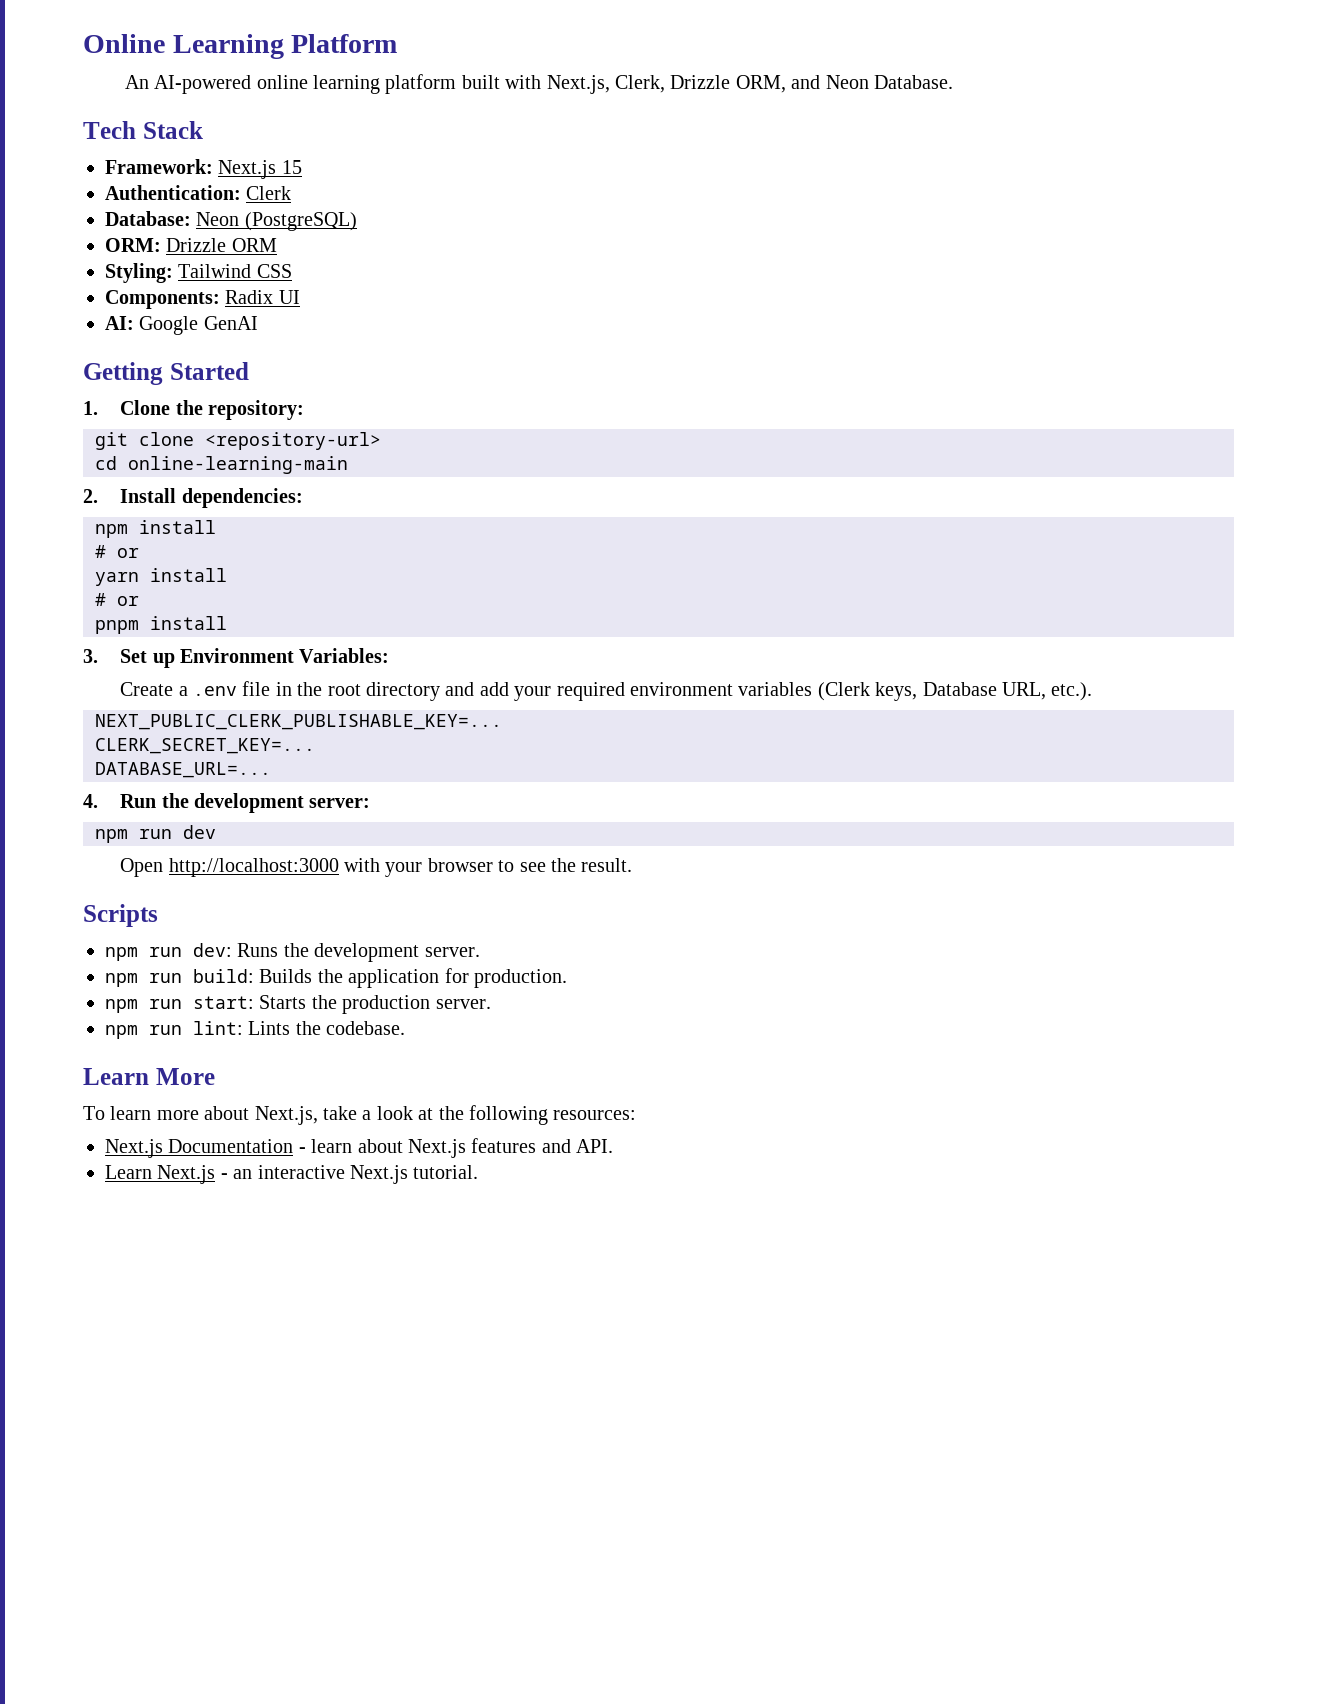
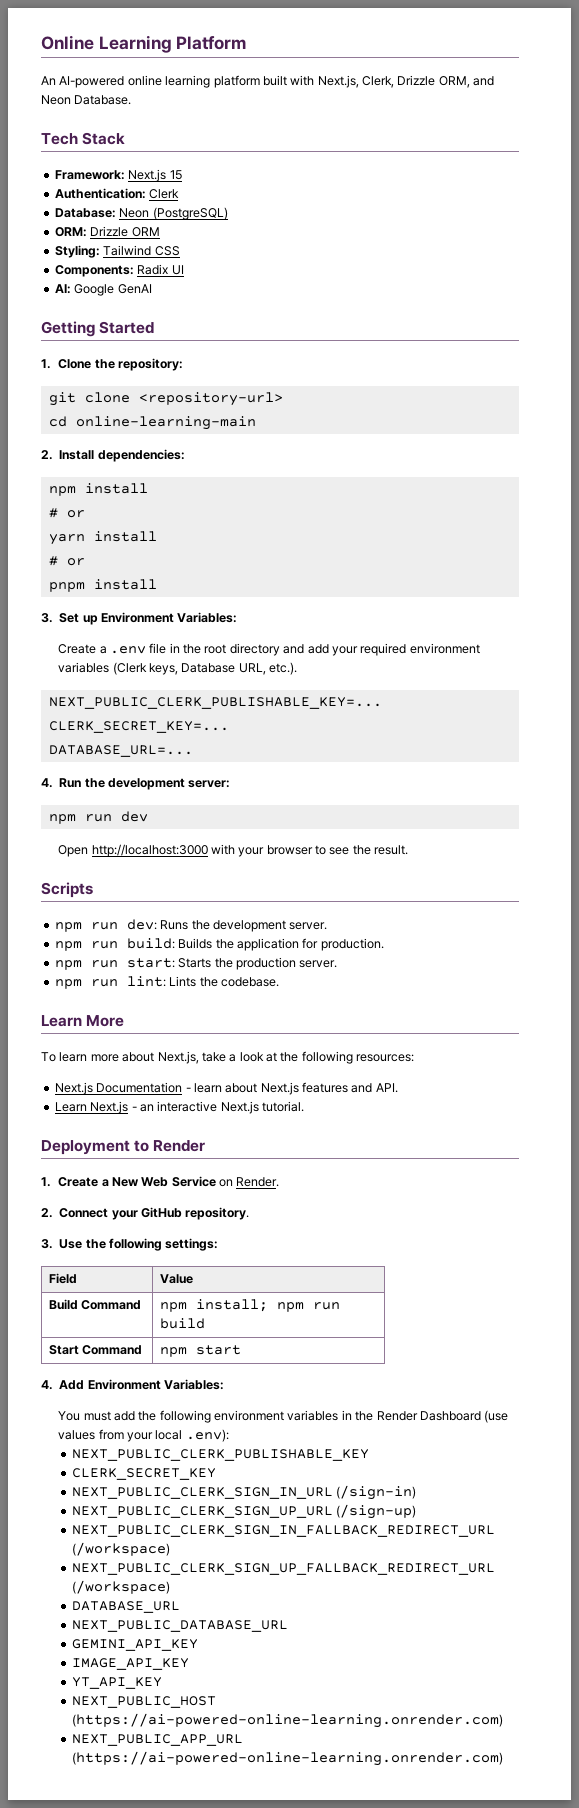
(479, 1172) none -> [41,1140,206,1155] [41,1176,280,1187] [41,1207,250,1220] [41,1238,219,1251] [48,1273,77,1284] [159,1274,193,1284] [48,1299,142,1310] [159,1299,340,1312] [159,1318,205,1329] [48,1345,143,1355] [159,1345,241,1357] [41,1379,224,1390] [58,1410,509,1423] [58,1429,229,1442] [71,1449,369,1461] [71,1468,216,1480] [71,1485,417,1500] [71,1504,417,1519] [71,1525,495,1537] [71,1542,170,1556] [71,1563,495,1575] [71,1580,170,1594] [71,1601,180,1613] [71,1620,288,1632] [71,1639,198,1651] [71,1658,189,1670] [71,1677,162,1689] [71,1696,216,1708] [71,1713,503,1728] [71,1734,243,1746] [71,1751,503,1766] // Deployment to Render // 1. Create a New Web Service on Render. // 2. Connect your GitHub repository. // 3. Use the following settings: // Field | Value // Build Command | npm install; npm run build // Start Command | npm start // 4. Add Environment Variables: // You must add the following environment variables in the Render Dashboard (use values from your local .env): // NEXT_PUBLIC_CLERK_PUBLISHABLE_KEY // CLERK_SECRET_KEY // NEXT_PUBLIC_CLERK_SIGN_IN_URL (/sign-in) // NEXT_PUBLIC_CLERK_SIGN_UP_URL (/sign-up) // NEXT_PUBLIC_CLERK_SIGN_IN_FALLBACK_REDIRECT_URL (/workspace) // NEXT_PUBLIC_CLERK_SIGN_UP_FALLBACK_REDIRECT_URL (/workspace) // DATABASE_URL // NEXT_PUBLIC_DATABASE_URL // GEMINI_API_KEY // IMAGE_API_KEY // YT_API_KEY // NEXT_PUBLIC_HOST (https://ai-powered-online-learning.onrender.com) // NEXT_PUBLIC_APP_URL (https://ai-powered-online-learning.onrender.com)

